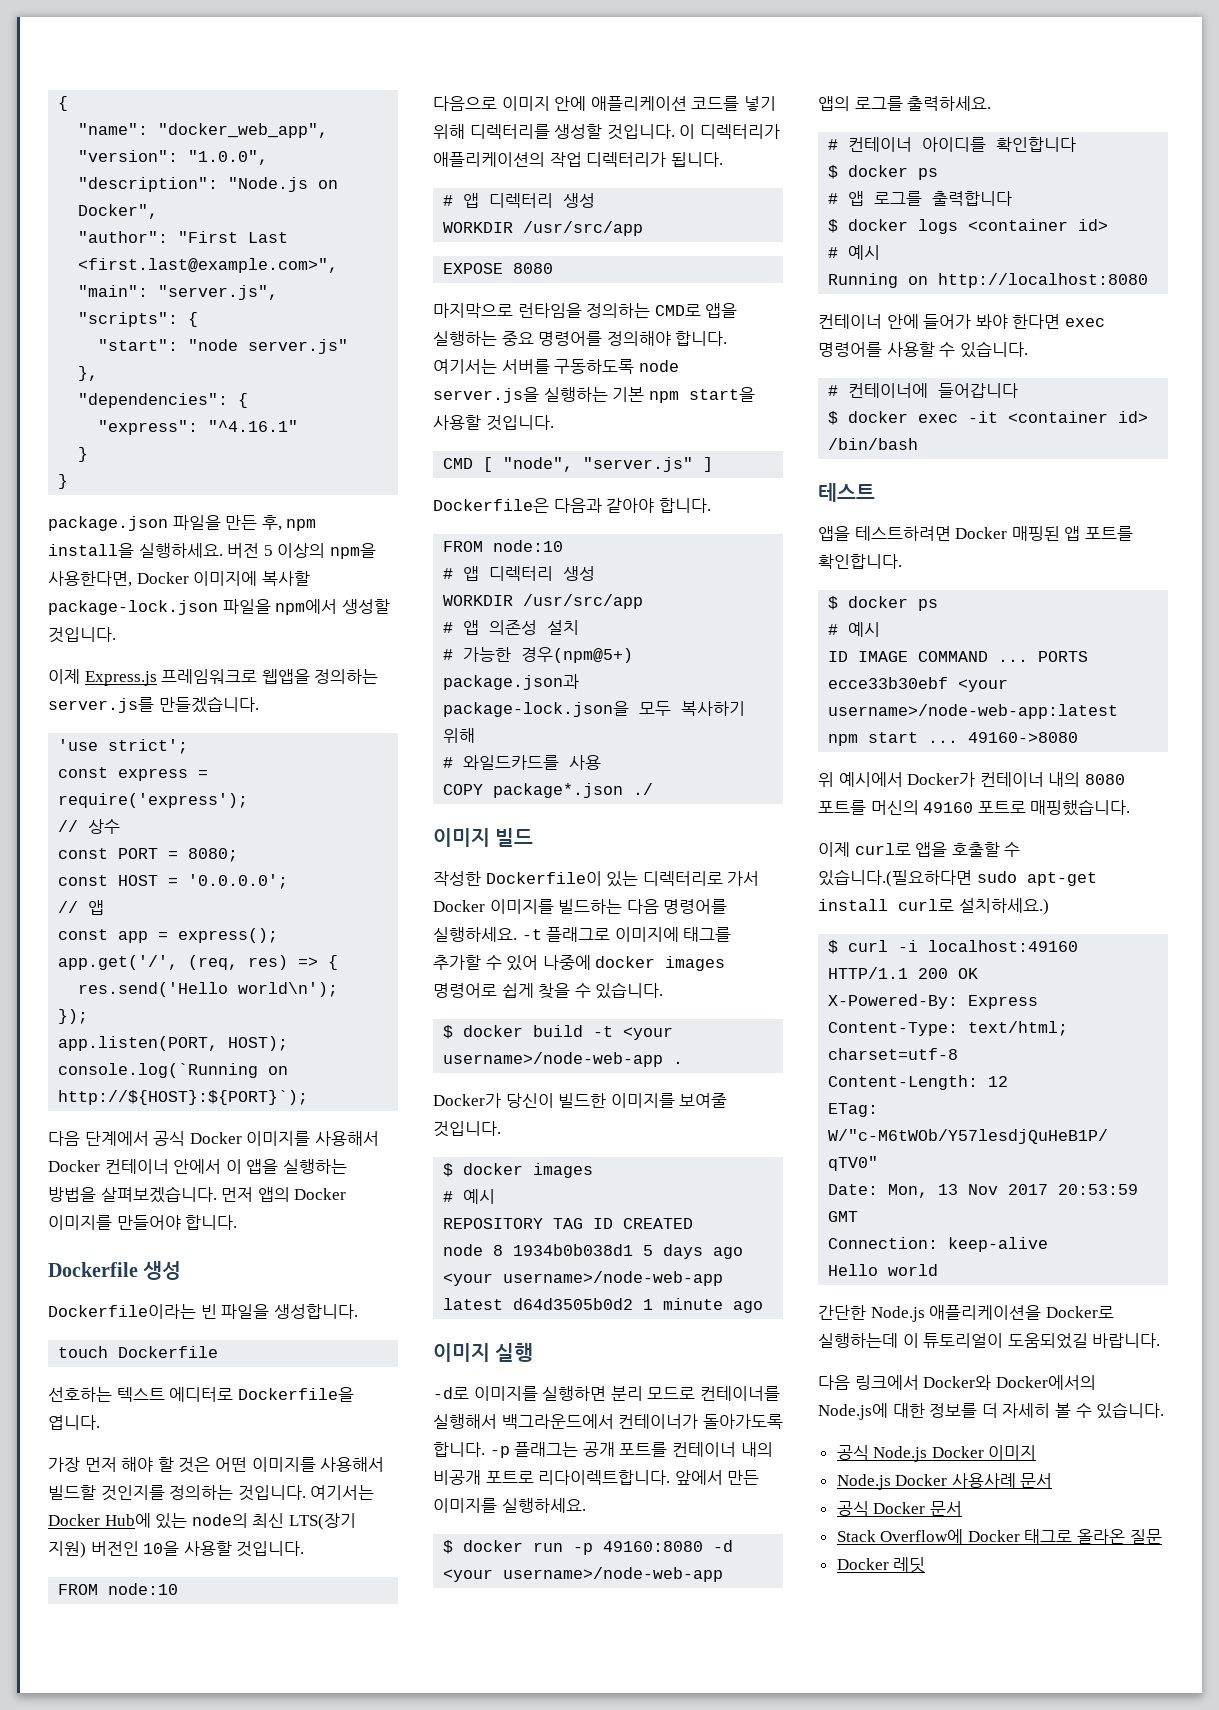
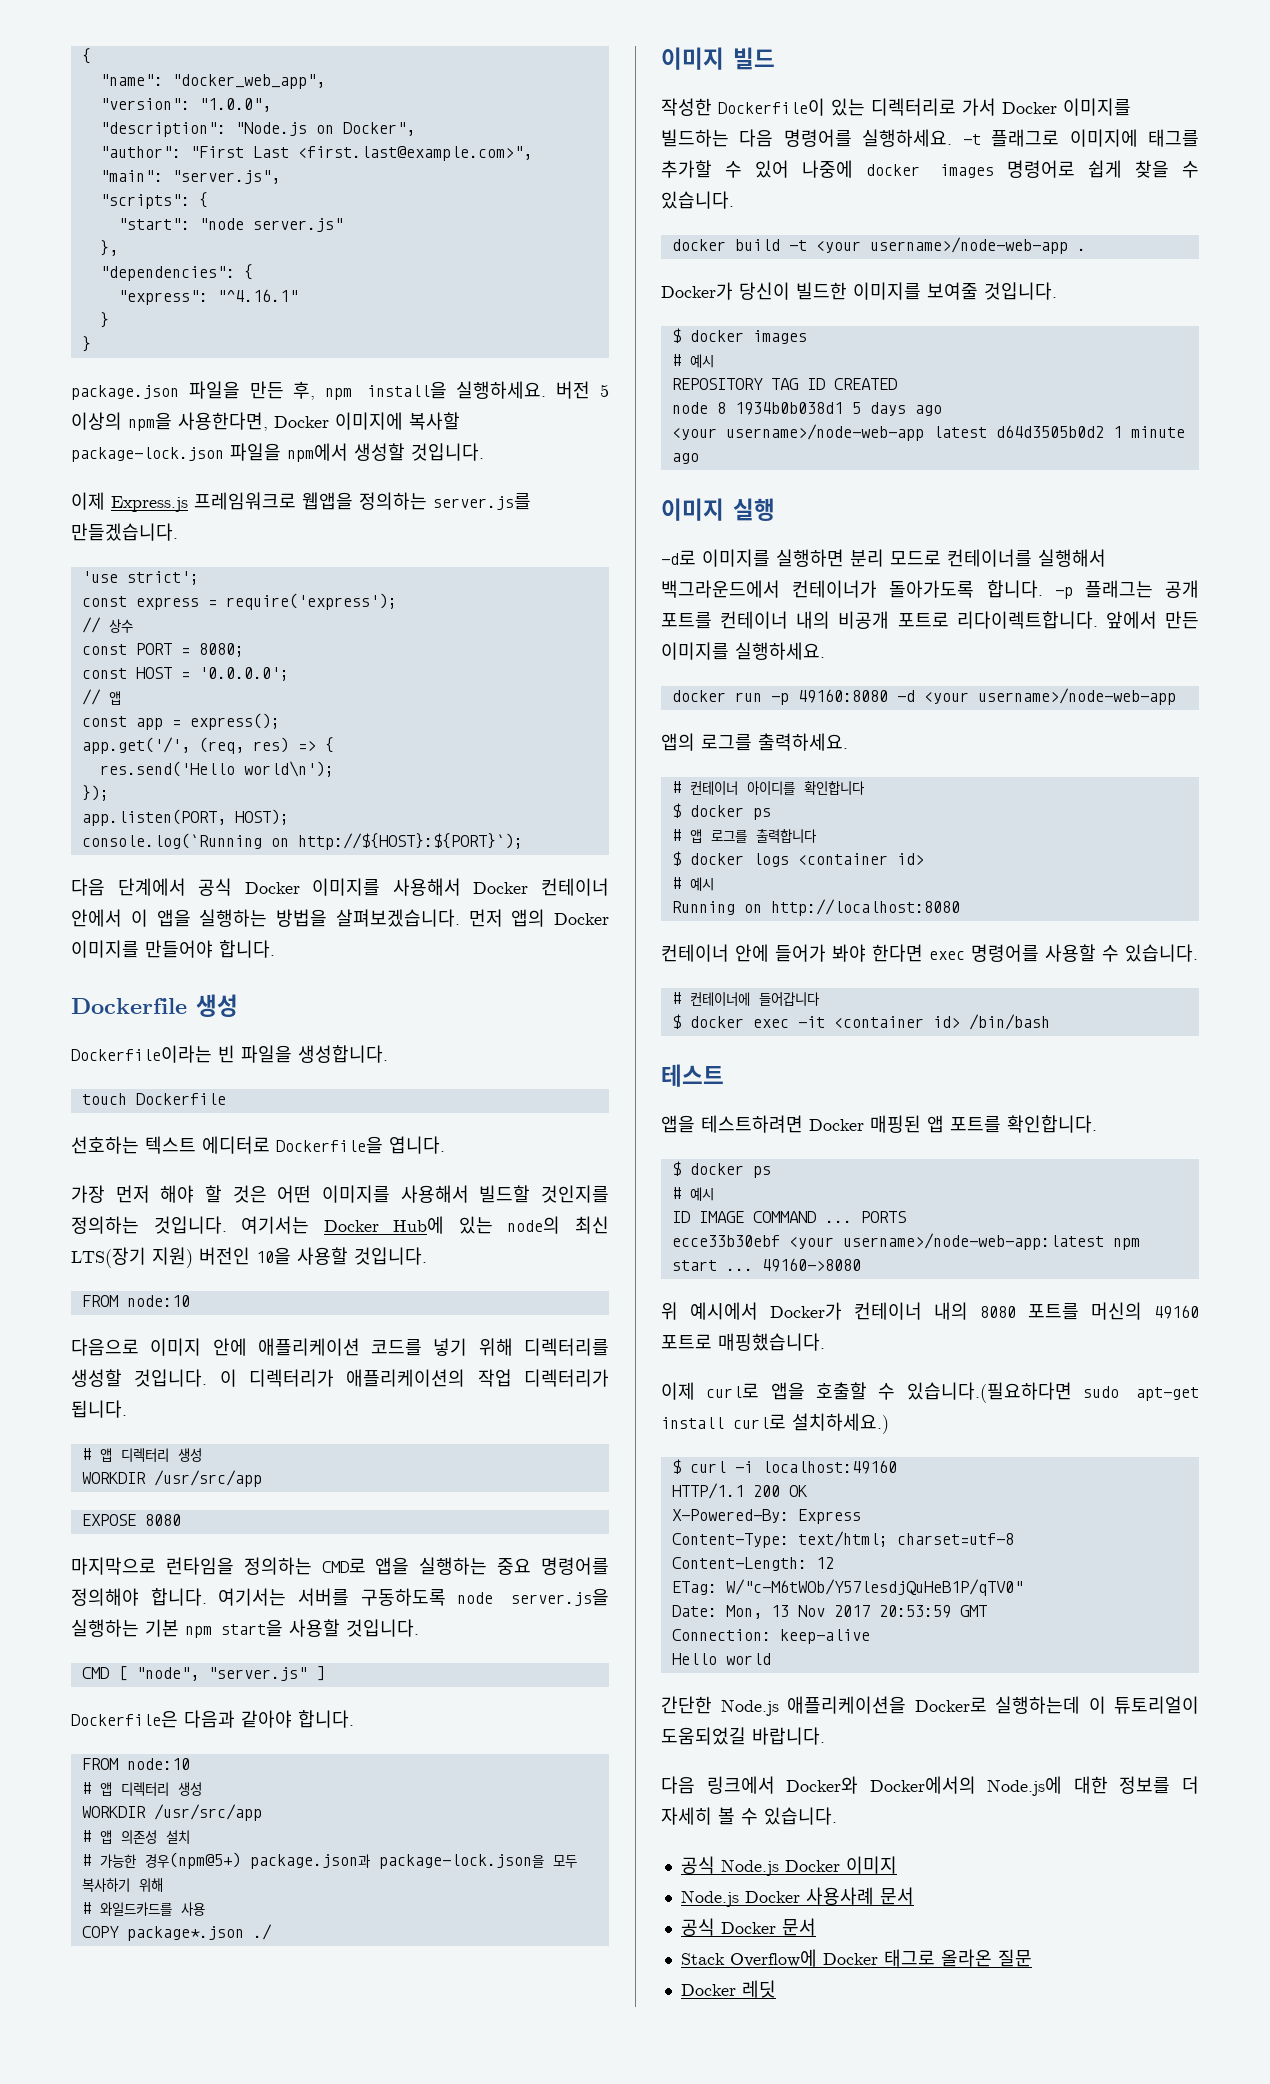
[443,1025,454,1039] $ -> (734, 200) none
[443,1540,454,1554] $ -> (825, 651) none

